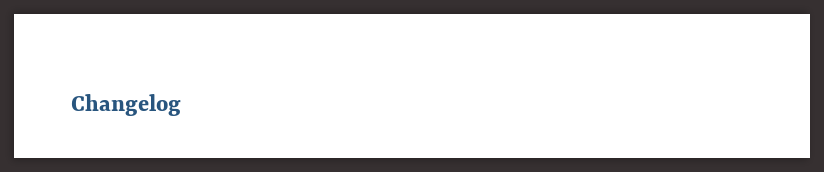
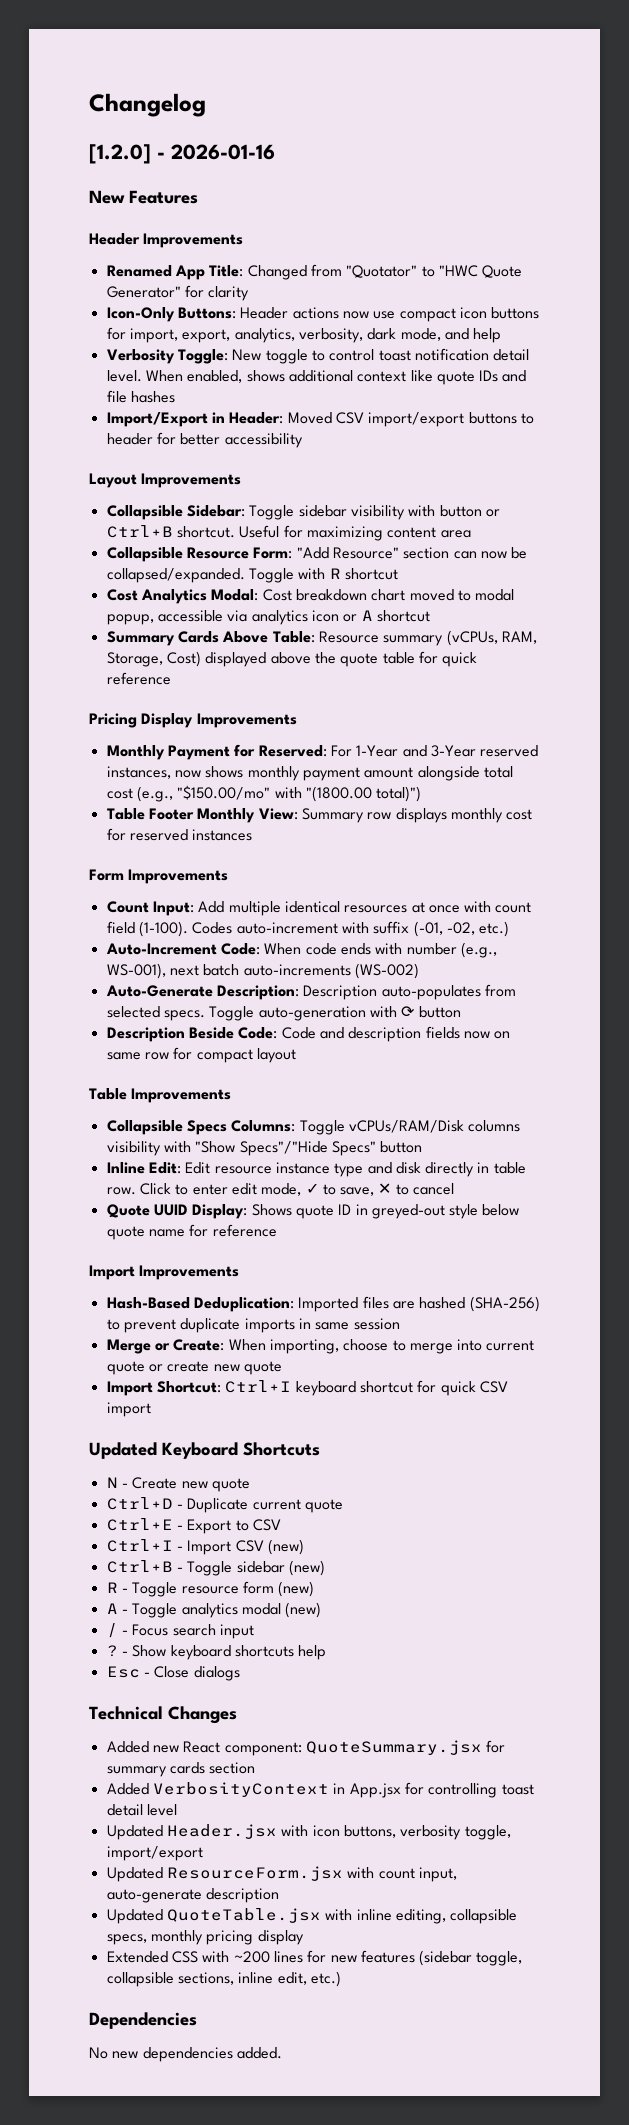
(181, 105) none -> [89,144,275,164] [89,190,198,204] [89,233,244,248] [106,264,523,280] [106,285,250,301] [106,307,540,322] [106,327,502,343] [106,348,530,364] [106,370,527,385] [106,390,175,403] [106,412,534,427] [106,432,303,448] [89,473,242,488] [106,505,500,520] [106,525,471,541] [106,547,528,562] [106,568,398,583] [106,589,515,604] [106,610,430,625] [106,630,537,646] [106,651,478,667] [106,672,171,685] [89,713,297,728] [106,744,539,760] [106,766,513,781] [106,785,422,802] [106,808,533,823] [106,828,253,841] [89,869,229,884] [106,901,532,916] [106,921,510,937] [105,942,497,958] [106,963,419,979] [105,984,516,1000] [106,1006,461,1021] [106,1026,511,1042] [106,1047,296,1063] [89,1088,232,1103] [106,1120,521,1135] [106,1141,423,1156] [106,1162,526,1177] [106,1183,455,1196] [106,1204,520,1219] [106,1224,277,1240] [89,1265,240,1280] [106,1296,540,1312] [106,1318,400,1333] [106,1339,535,1354] [106,1361,282,1375] [106,1380,508,1396] [106,1402,151,1417] [89,1442,320,1459] [106,1477,250,1492] [106,1497,343,1513] [106,1518,281,1534] [106,1539,304,1555] [106,1560,325,1576] [106,1581,315,1597] [106,1602,322,1618] [106,1623,254,1639] [106,1645,327,1660] [106,1666,240,1681] [89,1706,237,1724] [106,1740,506,1756] [106,1762,256,1777] [106,1782,534,1798] [106,1804,177,1816] [106,1824,511,1840] [106,1846,203,1861] [106,1866,457,1882] [106,1888,279,1903] [106,1908,518,1924] [106,1930,304,1945] [106,1950,523,1966] [106,1971,341,1987] [89,2012,197,2029] [89,2047,282,2062] // [1.2.0] - 2026-01-16 // New Features // Header Improvements // Renamed App Title: Changed from "Quotator" to "HWC Quote Generator" for clarity // Icon-Only Buttons: Header actions now use compact icon buttons for import, export, analytics, verbosity, dark mode, and help // Verbosity Toggle: New toggle to control toast notification detail level. When enabled, shows additional context like quote IDs and file hashes // Import/Export in Header: Moved CSV import/export buttons to header for better accessibility // Layout Improvements // Collapsible Sidebar: Toggle sidebar visibility with button or Ctrl+B shortcut. Useful for maximizing content area // Collapsible Resource Form: "Add Resource" section can now be collapsed/expanded. Toggle with R shortcut // Cost Analytics Modal: Cost breakdown chart moved to modal popup, accessible via analytics icon or A shortcut // Summary Cards Above Table: Resource summary (vCPUs, RAM, Storage, Cost) displayed above the quote table for quick reference // Pricing Display Improvements // Monthly Payment for Reserved: For 1-Year and 3-Year reserved instances, now shows monthly payment amount alongside total cost (e.g., "$150.00/mo" with "(1800.00 total)") // Table Footer Monthly View: Summary row displays monthly cost for reserved instances // Form Improvements // Count Input: Add multiple identical resources at once with count field (1-100). Codes auto-increment with suffix (-01, -02, etc.) // Auto-Increment Code: When code ends with number (e.g., WS-001), next batch auto-increments (WS-002) // Auto-Generate Description: Description auto-populates from selected specs. Toggle auto-generation with ⟳ button // Description Beside Code: Code and description fields now on same row for compact layout // Table Improvements // Collapsible Specs Columns: Toggle vCPUs/RAM/Disk columns visibility with "Show Specs"/"Hide Specs" button // Inline Edit: Edit resource instance type and disk directly in table row. Click to enter edit mode, ✓ to save, ✕ to cancel // Quote UUID Display: Shows quote ID in greyed-out style below quote name for reference // Import Improvements // Hash-Based Deduplication: Imported files are hashed (SHA-256) to prevent duplicate imports in same session // Merge or Create: When importing, choose to merge into current quote or create new quote // Import Shortcut: Ctrl+I keyboard shortcut for quick CSV import // Updated Keyboard Shortcuts // N - Create new quote // Ctrl+D - Duplicate current quote // Ctrl+E - Export to CSV // Ctrl+I - Import CSV (new) // Ctrl+B - Toggle sidebar (new) // R - Toggle resource form (new) // A - Toggle analytics modal (new) // / - Focus search input // ? - Show keyboard shortcuts help // Esc - Close dialogs // Technical Changes // Added new React component: QuoteSummary.jsx for summary cards section // Added VerbosityContext in App.jsx for controlling toast detail level // Updated Header.jsx with icon buttons, verbosity toggle, import/export // Updated ResourceForm.jsx with count input, auto-generate description // Updated QuoteTable.jsx with inline editing, collapsible specs, monthly pricing display // Extended CSS with ~200 lines for new features (sidebar toggle, collapsible sections, inline edit, etc.) // Dependencies // No new dependencies added.

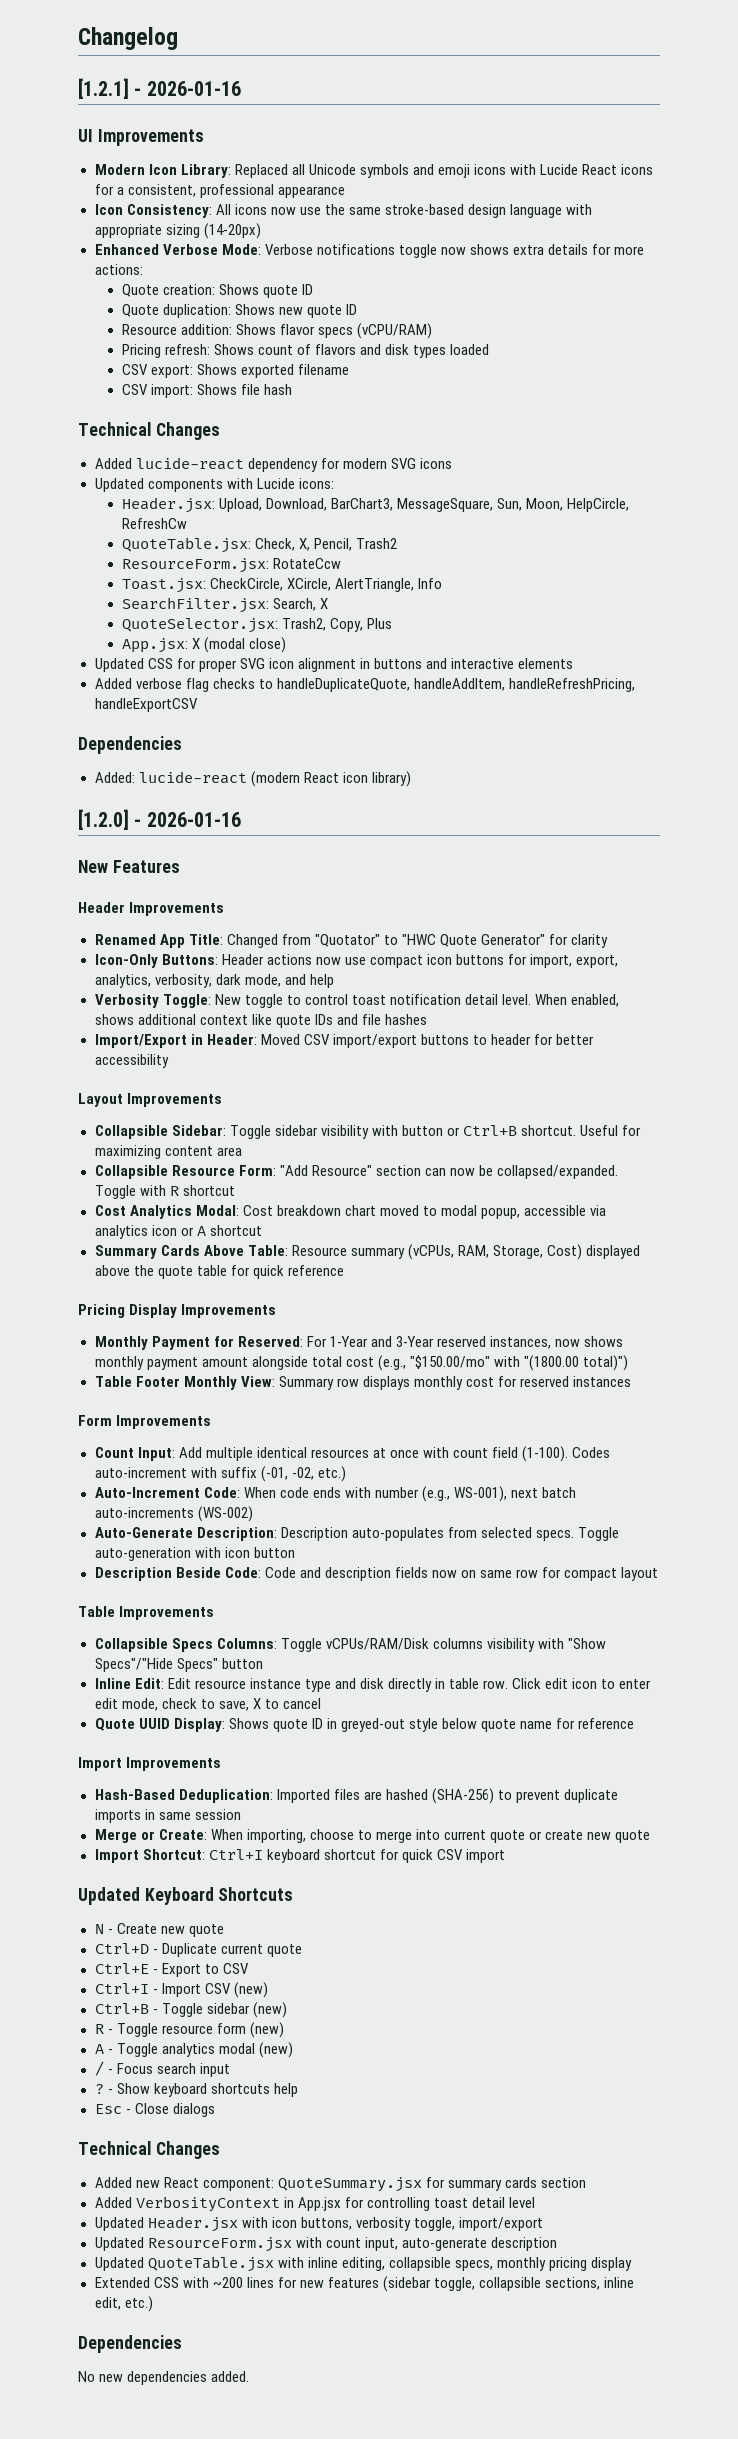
(206, 105) none -> [78,78,241,99] [78,129,204,146] [94,164,654,178] [94,184,345,198] [94,204,593,218] [94,223,261,239] [94,244,645,258] [94,264,143,275] [121,284,314,298] [121,304,358,318] [121,323,433,339] [121,344,490,358] [121,364,350,378] [121,384,293,398] [78,422,220,440] [94,457,452,472] [94,478,334,492] [121,497,630,513] [121,518,187,529] [121,537,398,553] [121,558,341,573] [121,578,443,593] [121,597,328,613] [121,618,393,633] [121,637,287,653] [94,658,574,672] [94,678,635,692] [94,698,198,712] [78,736,182,754] [94,771,411,787] // [1.2.1] - 2026-01-16 // UI Improvements // Modern Icon Library: Replaced all Unicode symbols and emoji icons with Lucide React icons for a consistent, professional appearance // Icon Consistency: All icons now use the same stroke-based design language with appropriate sizing (14-20px) // Enhanced Verbose Mode: Verbose notifications toggle now shows extra details for more actions: // Quote creation: Shows quote ID // Quote duplication: Shows new quote ID // Resource addition: Shows flavor specs (vCPU/RAM) // Pricing refresh: Shows count of flavors and disk types loaded // CSV export: Shows exported filename // CSV import: Shows file hash // Technical Changes // Added lucide-react dependency for modern SVG icons // Updated components with Lucide icons: // Header.jsx: Upload, Download, BarChart3, MessageSquare, Sun, Moon, HelpCircle, RefreshCw // QuoteTable.jsx: Check, X, Pencil, Trash2 // ResourceForm.jsx: RotateCcw // Toast.jsx: CheckCircle, XCircle, AlertTriangle, Info // SearchFilter.jsx: Search, X // QuoteSelector.jsx: Trash2, Copy, Plus // App.jsx: X (modal close) // Updated CSS for proper SVG icon alignment in buttons and interactive elements // Added verbose flag checks to handleDuplicateQuote, handleAddItem, handleRefreshPricing, handleExportCSV // Dependencies // Added: lucide-react (modern React icon library)
[401,1006,416,1017] ⟳ -> [224,1547,250,1558] icon
(171, 1189) none -> [545,1678,598,1689] edit icon
[305,1183,319,1194] ✓ -> [161,1698,197,1709] check
[378,1183,392,1194] ✕ -> [252,1698,261,1709] X

